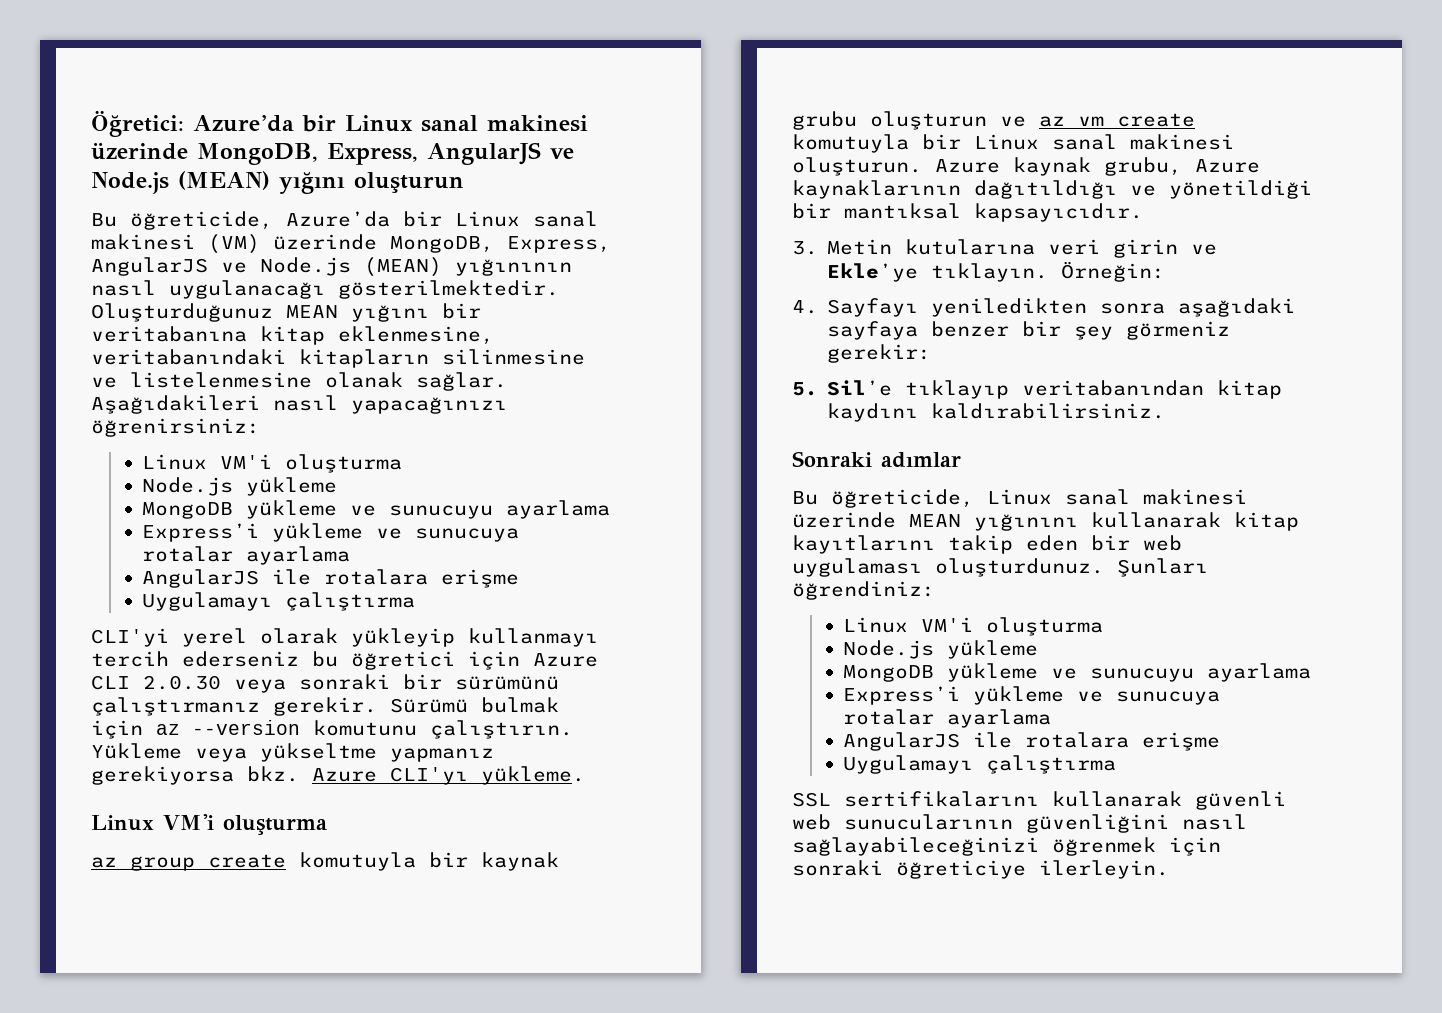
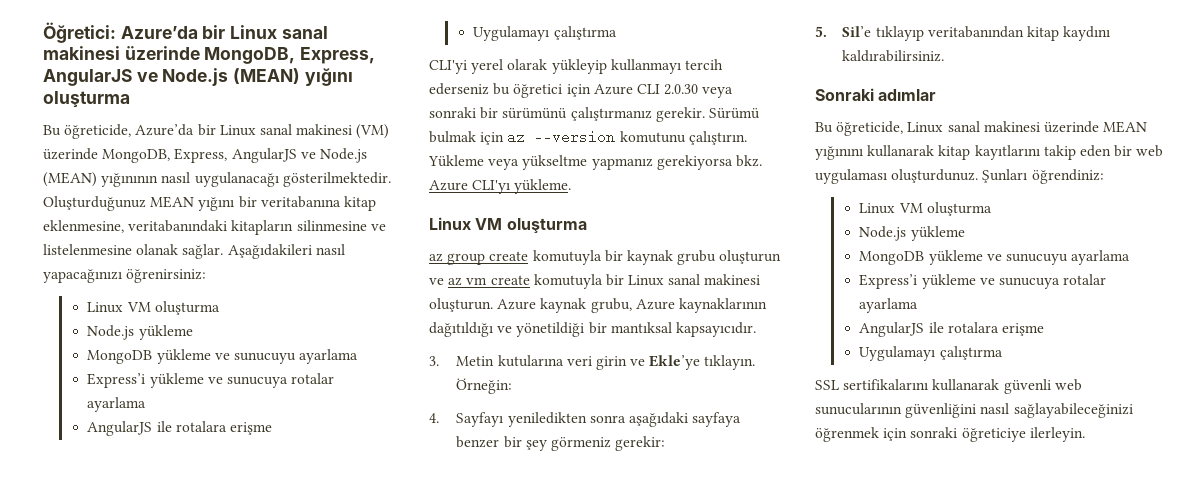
[354,172,464,193] oluşturun -> [43,91,130,108] oluşturma
[219,454,272,469] VM'i -> [126,302,151,312] VM
[163,814,214,830] VM'i -> [475,218,503,230] VM
[920,617,973,632] VM'i -> [898,203,923,213] VM

